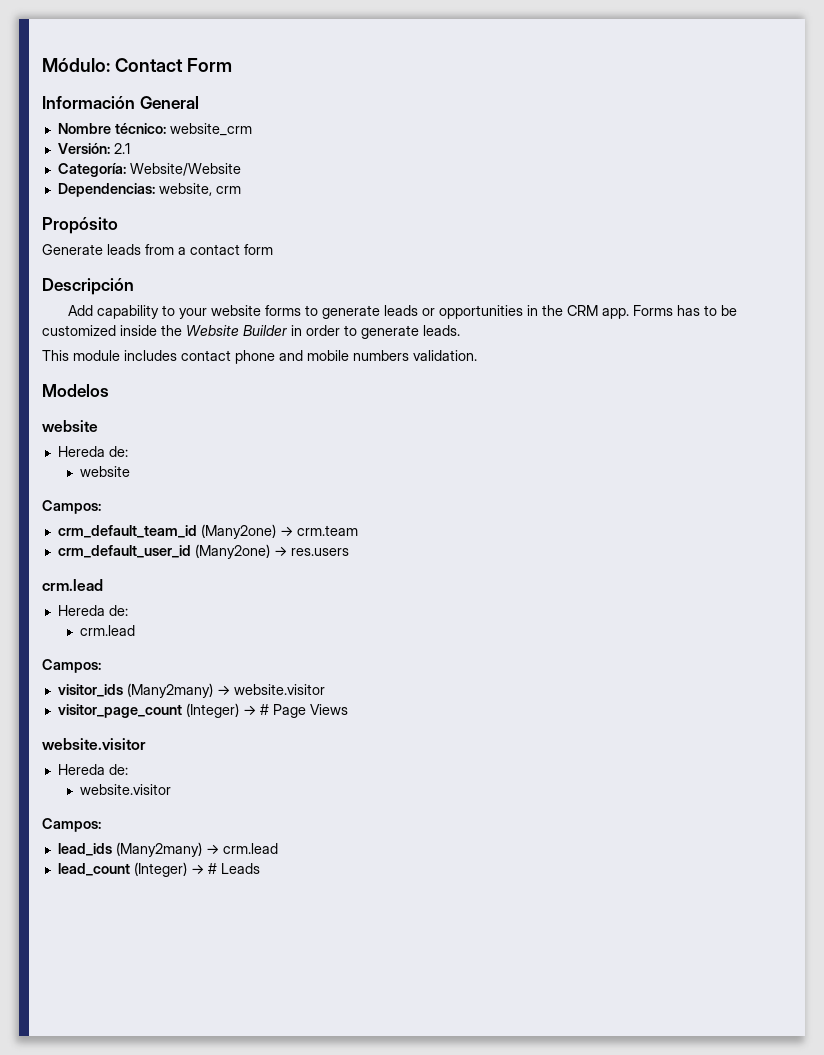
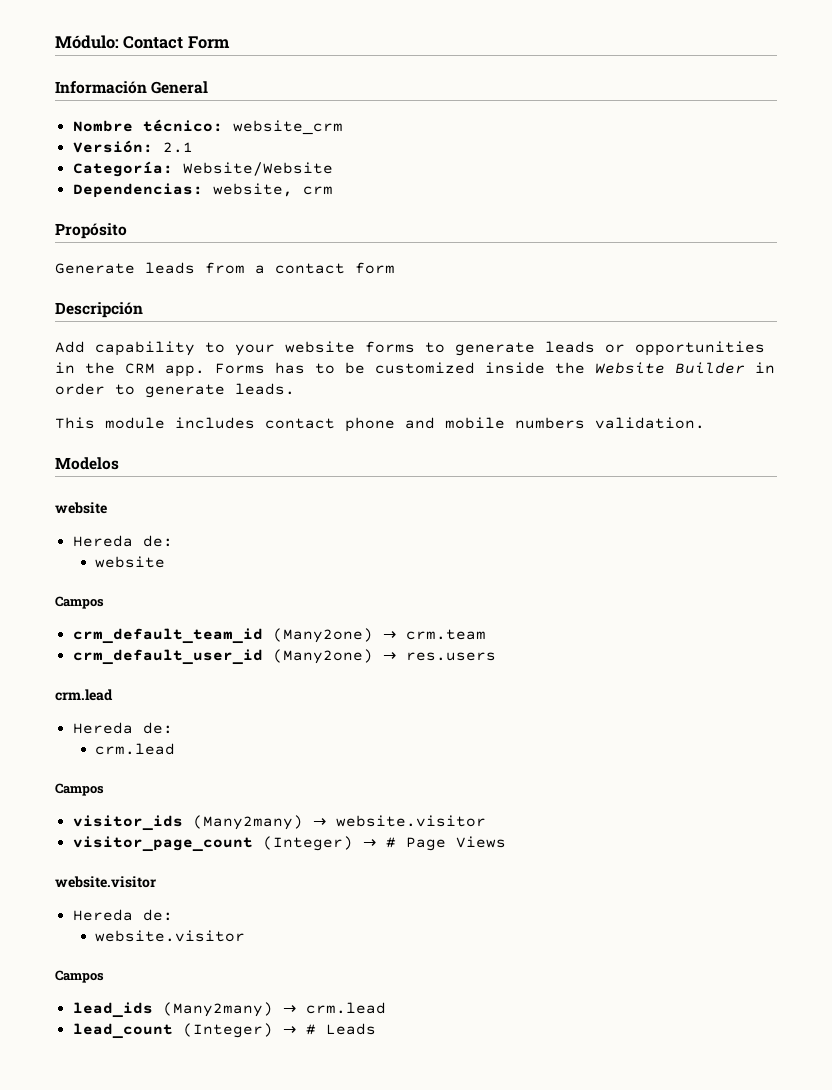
[42,500,101,514] Campos: -> [55,596,104,609] Campos
[42,659,101,673] Campos: -> [55,783,104,796] Campos
[42,818,101,832] Campos: -> [55,970,104,983] Campos

